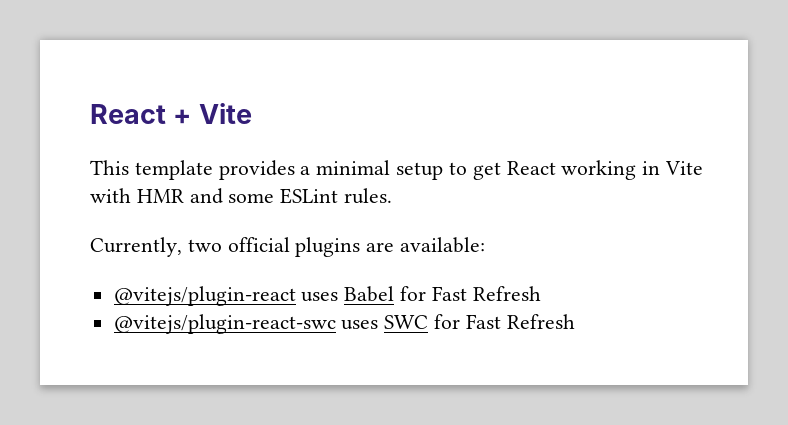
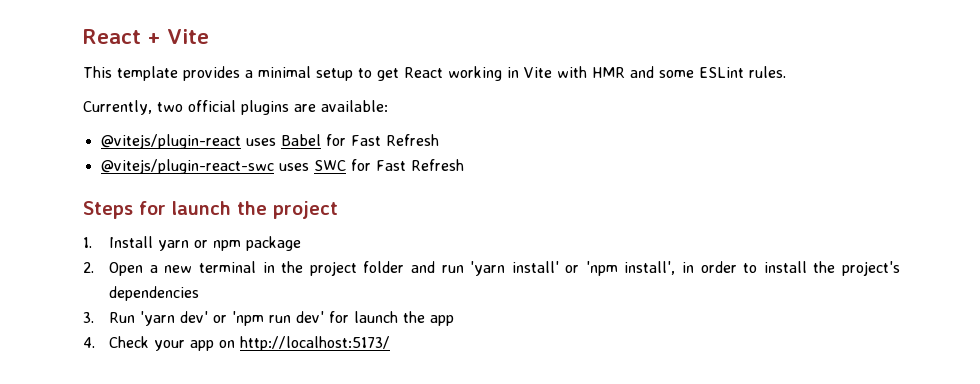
(575, 321) none -> [83,201,338,219] [83,236,302,251] [83,261,901,276] [109,286,200,301] [83,311,455,326] [83,336,391,351] // Steps for launch the project // 1. Install yarn or npm package // 2. Open a new terminal in the project folder and run 'yarn install' or 'npm install', in order to install the project's dependencies // 3. Run 'yarn dev' or 'npm run dev' for launch the app // 4. Check your app on http://localhost:5173/

